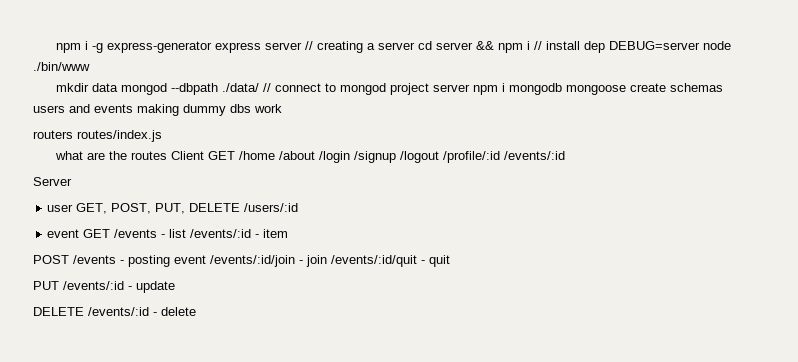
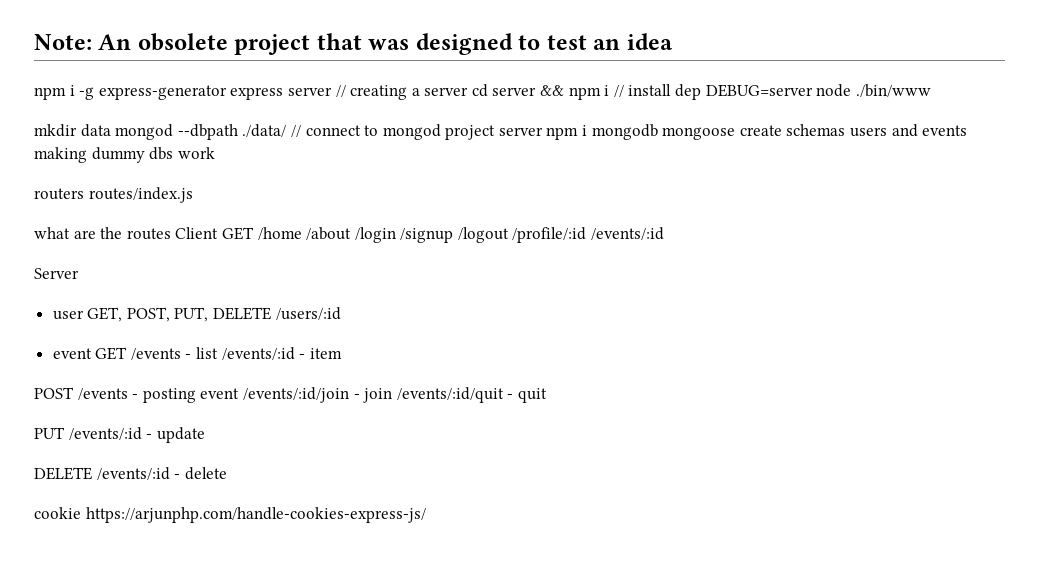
(56, 48) none -> [34,33,673,55] Note: An obsolete project that was designed to test an idea //
(196, 311) none -> [34,507,426,523] // cookie https://arjunphp.com/handle-cookies-express-js/

